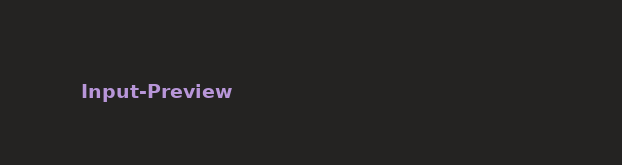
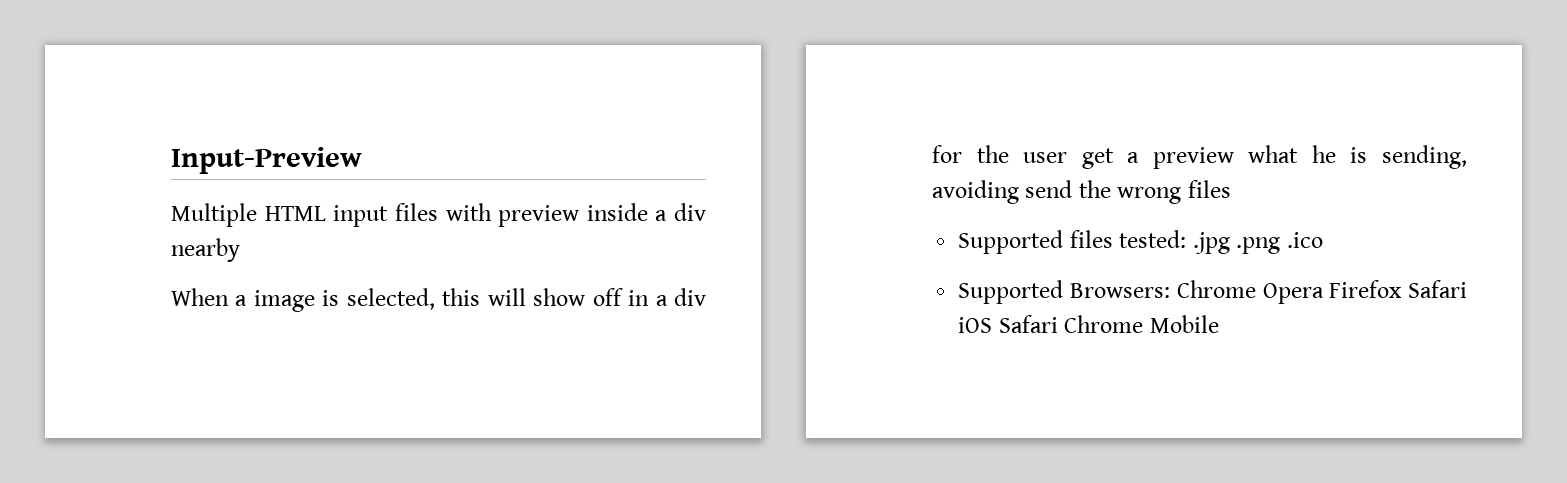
(233, 93) none -> [171,203,706,227] [171,238,240,262] [171,288,706,312] [932,145,1467,169] [932,180,1231,204] [958,230,1323,254] [958,280,1467,304] [958,315,1219,333] // Multiple HTML input files with preview inside a div nearby // When a image is selected, this will show off in a div for the user get a preview what he is sending, avoiding send the wrong files // Supported files tested: .jpg .png .ico // Supported Browsers: Chrome Opera Firefox Safari iOS Safari Chrome Mobile

